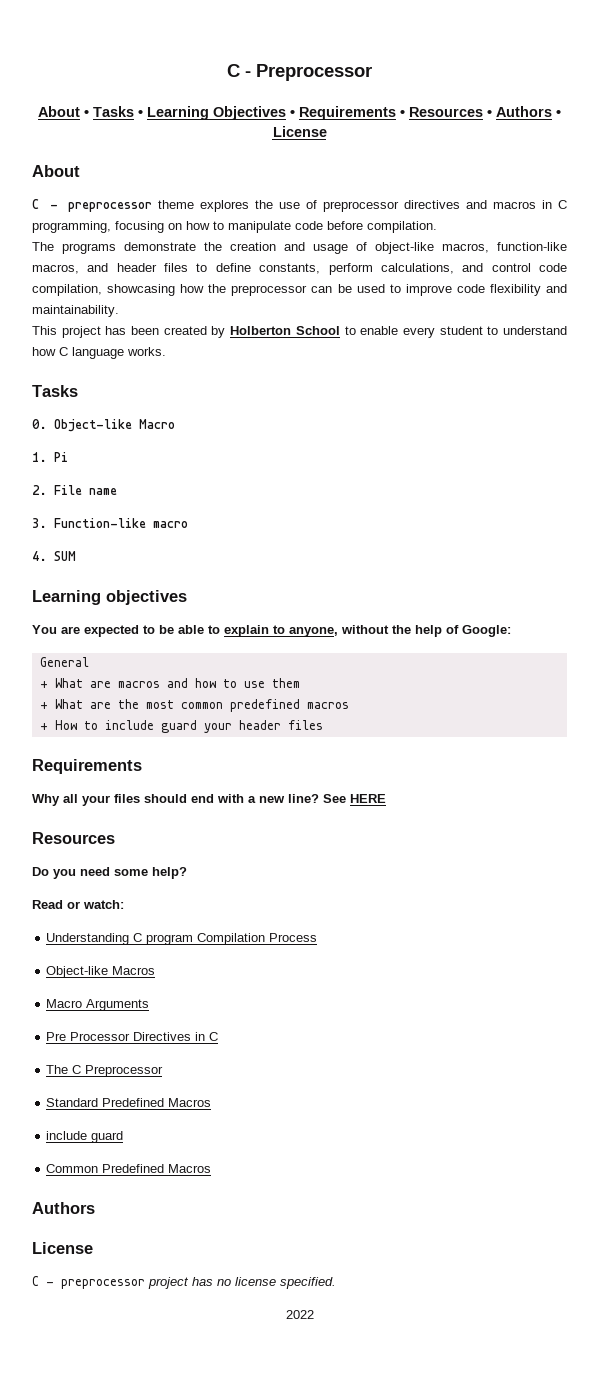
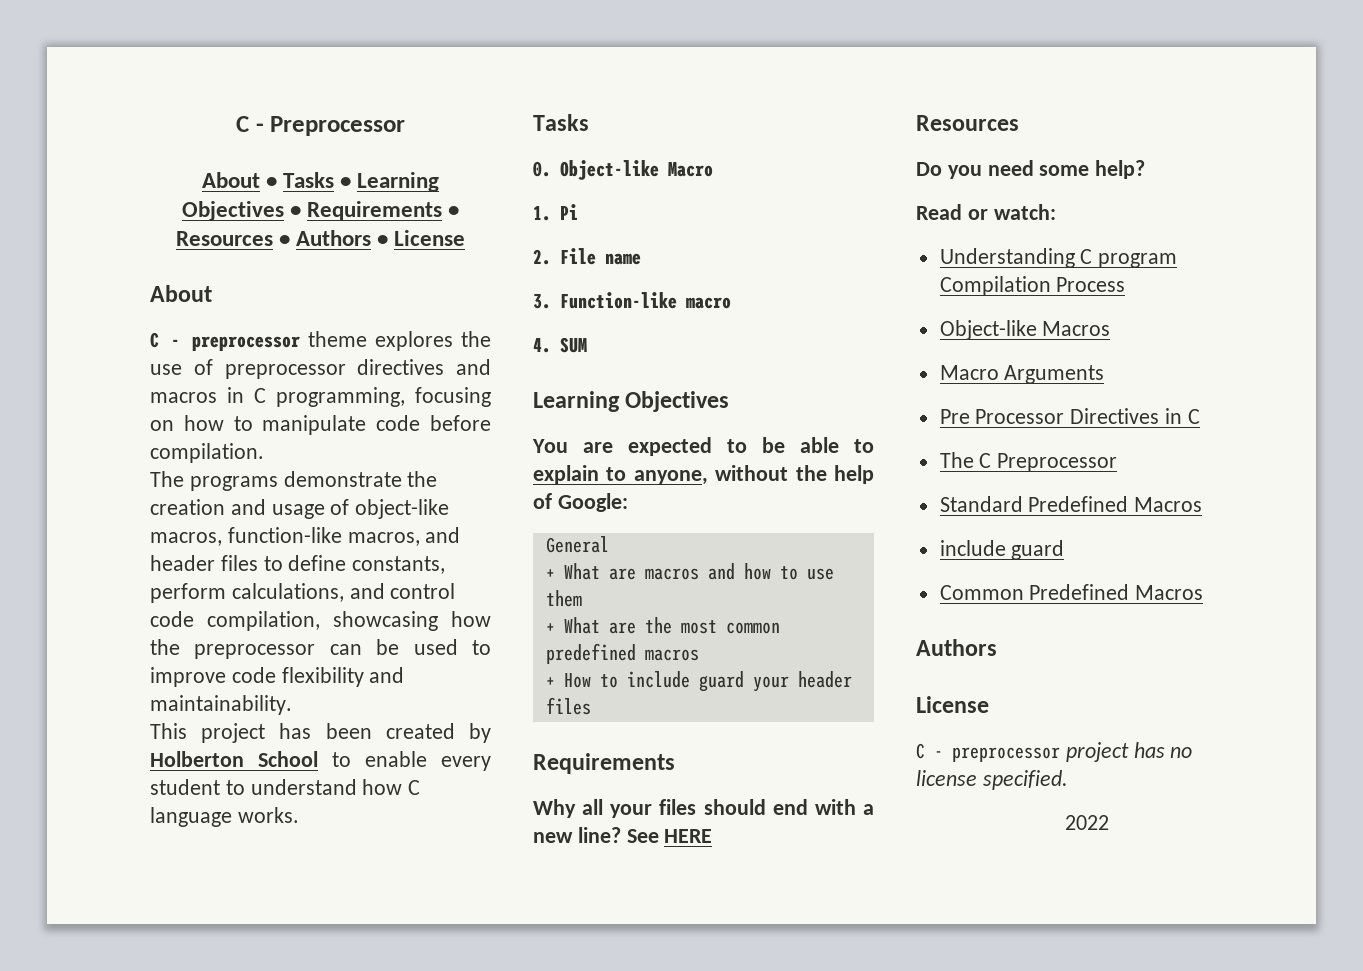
[106,590,187,605] objectives -> [625,391,730,412] Objectives

